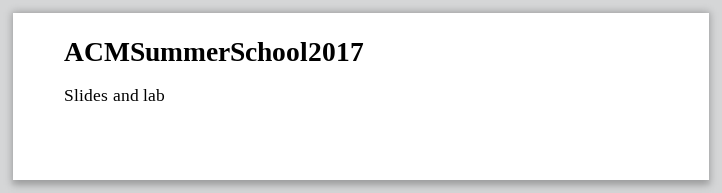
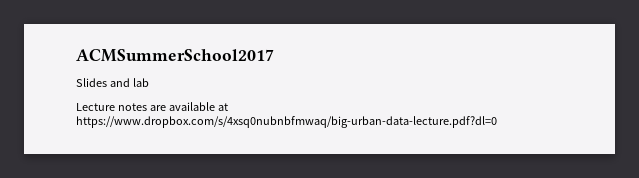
(166, 95) none -> [76,102,228,111] [76,116,497,128] // Lecture notes are available at https://www.dropbox.com/s/4xsq0nubnbfmwaq/big-urban-data-lecture.pdf?dl=0

